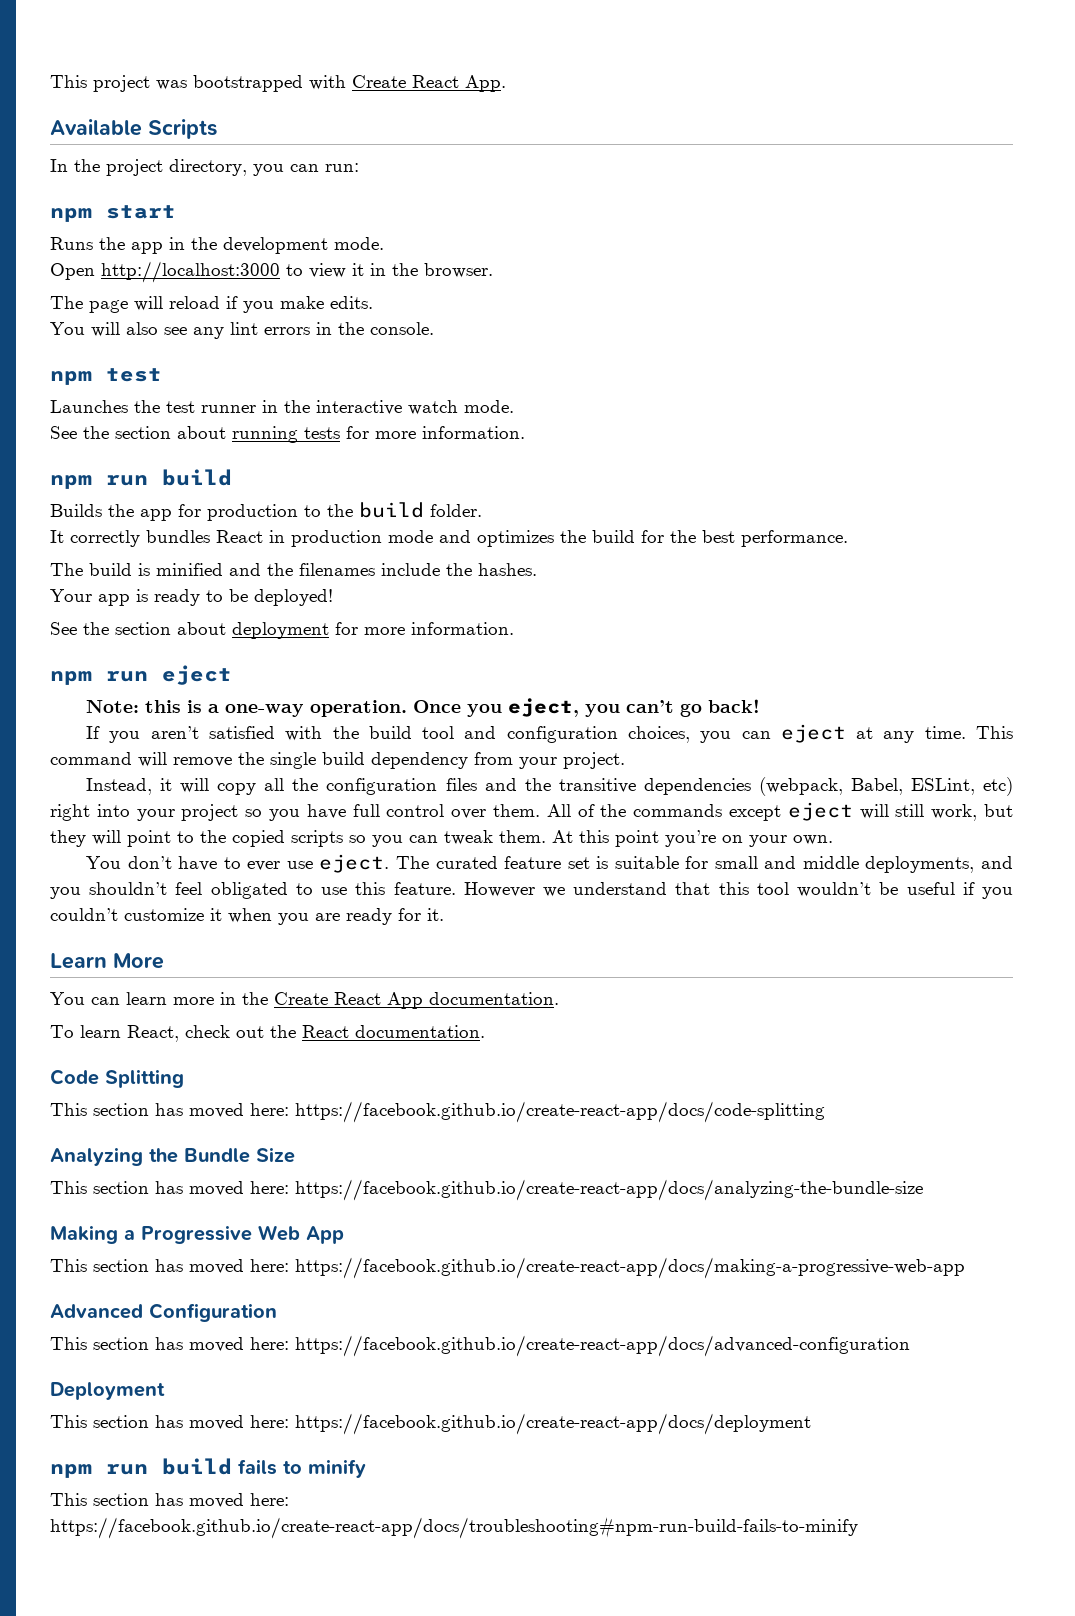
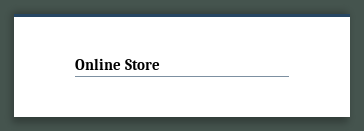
[50,75,506,92] [50,119,217,139] [50,159,359,176] [50,205,176,222] [50,237,384,254] [50,261,493,283] [50,296,373,313] [50,322,434,339] [50,368,162,385] [50,400,514,415] [50,426,525,443] [50,469,232,489] [50,502,482,521] [50,530,848,547] [50,563,537,576] [50,589,333,606] [50,622,514,639] [50,665,232,685] [86,698,761,717] [86,724,1014,743] [50,752,625,769] [86,777,1013,796] [50,802,1013,821] [50,830,833,847] [86,854,1013,873] [50,882,1013,899] [50,908,444,925] [50,953,164,969] [50,992,559,1009] [50,1025,485,1042] [50,1069,184,1088] [50,1101,825,1123] [50,1147,295,1166] [50,1179,923,1201] [50,1225,344,1244] [50,1257,965,1279] [50,1303,277,1322] [50,1335,910,1357] [50,1382,165,1400] [50,1413,811,1435] [50,1458,366,1478] [50,1493,289,1508] [50,1517,858,1539] This project was bootstrapped with Create React App. // Available Scripts // In the project directory, you can run: // npm start // Runs the app in the development mode. // Open http://localhost:3000 to view it in the browser. // The page will reload if you make edits. // You will also see any lint errors in the console. // npm test // Launches the test runner in the interactive watch mode. // See the section about running tests for more information. // npm run build // Builds the app for production to the build folder. // It correctly bundles React in production mode and optimizes the build for the best performance. // The build is minified and the filenames include the hashes. // Your app is ready to be deployed! // See the section about deployment for more information. // npm run eject // Note: this is a one-way operation. Once you eject, you can’t go back! // If you aren’t satisfied with the build tool and configuration choices, you can eject at any time. This command will remove the single build dependency from your project. // Instead, it will copy all the configuration files and the transitive dependencies (webpack, Babel, ESLint, etc) right into your project so you have full control over them. All of the commands except eject will still work, but they will point to the copied scripts so you can tweak them. At this point you’re on your own. // You don’t have to ever use eject. The curated feature set is suitable for small and middle deployments, and you shouldn’t feel obligated to use this feature. However we understand that this tool wouldn’t be useful if you couldn’t customize it when you are ready for it. // Learn More // You can learn more in the Create React App documentation. // To learn React, check out the React documentation. // Code Splitting // This section has moved here: https://facebook.github.io/create-react-app/docs/code-splitting // Analyzing the Bundle Size // This section has moved here: https://facebook.github.io/create-react-app/docs/analyzing-the-bundle-size // Making a Progressive Web App // This section has moved here: https://facebook.github.io/create-react-app/docs/making-a-progressive-web-app // Advanced Configuration // This section has moved here: https://facebook.github.io/create-react-app/docs/advanced-configuration // Deployment // This section has moved here: https://facebook.github.io/create-react-app/docs/deployment // npm run build fails to minify // This section has moved here: https://facebook.github.io/create-react-app/docs/troubleshooting#npm-run-build-fails-to-minify -> [75,58,160,70] Online Store

